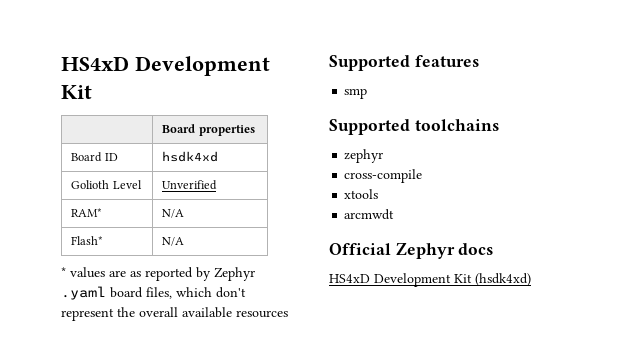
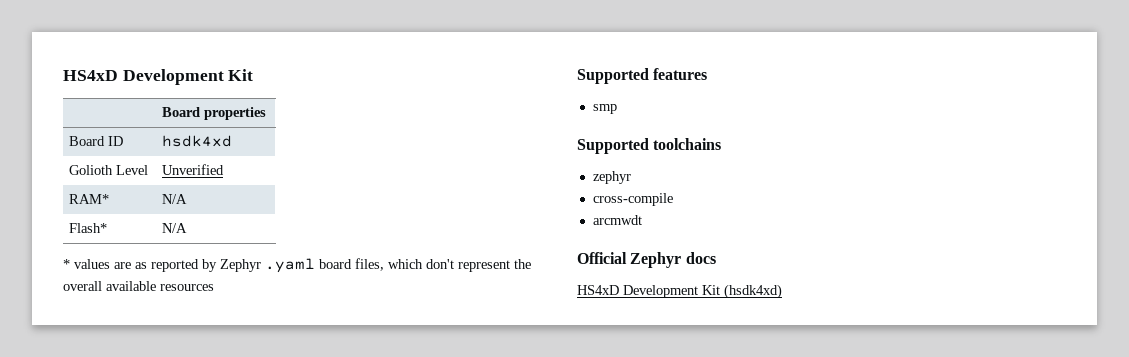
[344,189,379,199] // xtools -> (673, 199) none

